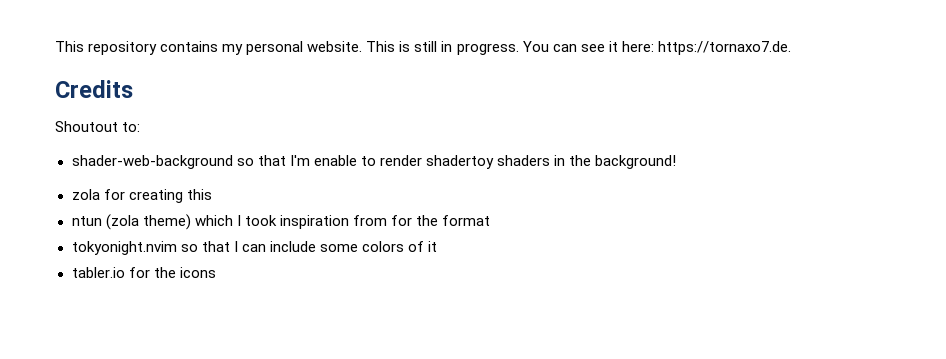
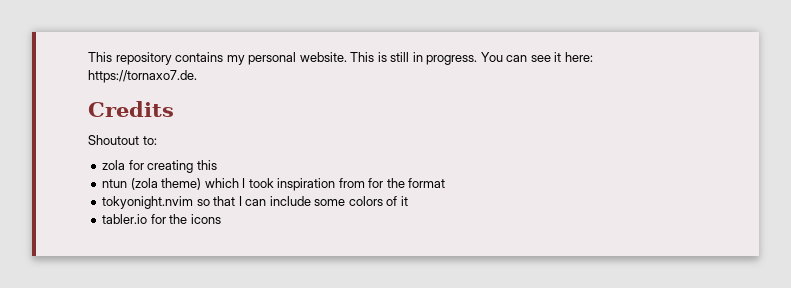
[71,155,677,169] // shader-web-background so that I'm enable to render shadertoy shaders in the background! -> (157, 140) none

